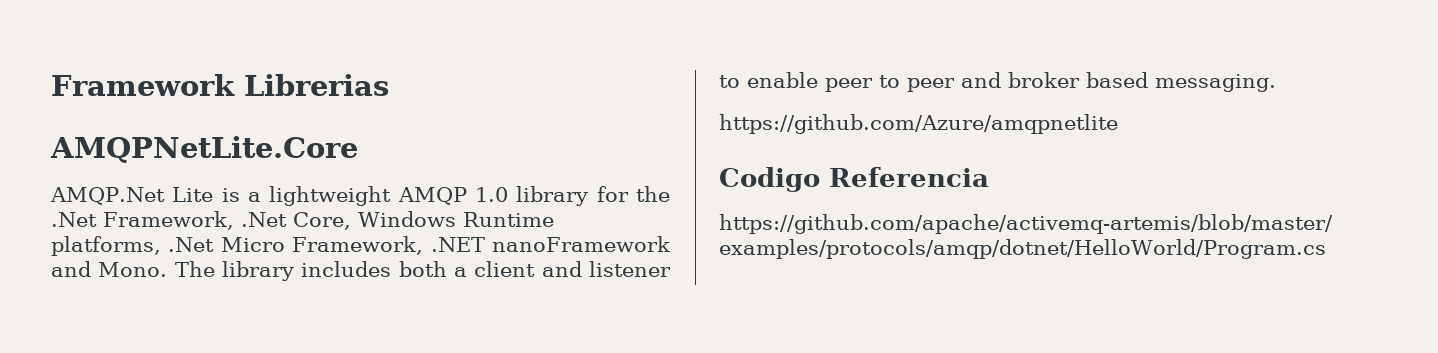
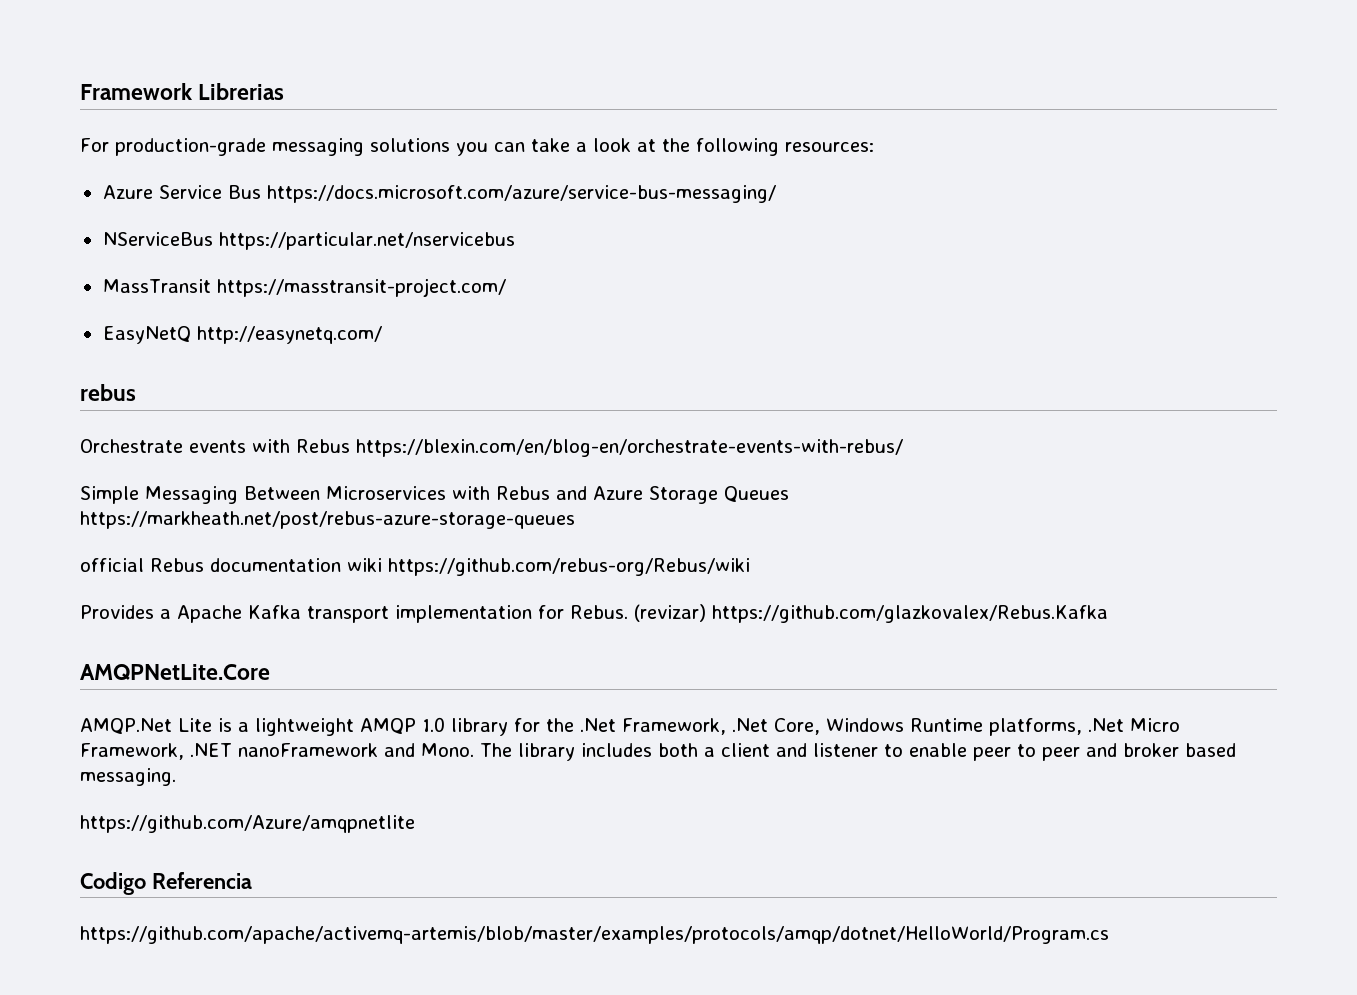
(389, 85) none -> [80,138,874,156] [102,185,776,203] [102,232,515,250] [102,278,506,297] [102,326,382,344] [80,384,136,401] [80,439,903,457] [80,486,789,504] [80,511,575,529] [80,558,750,576] [80,604,1108,623] // For production-grade messaging solutions you can take a look at the following resources: // Azure Service Bus https://docs.microsoft.com/azure/service-bus-messaging/ // NServiceBus https://particular.net/nservicebus // MassTransit https://masstransit-project.com/ // EasyNetQ http://easynetq.com/ // rebus // Orchestrate events with Rebus https://blexin.com/en/blog-en/orchestrate-events-with-rebus/ // Simple Messaging Between Microservices with Rebus and Azure Storage Queues https://markheath.net/post/rebus-azure-storage-queues // official Rebus documentation wiki https://github.com/rebus-org/Rebus/wiki // Provides a Apache Kafka transport implementation for Rebus. (revizar) https://github.com/glazkovalex/Rebus.Kafka

